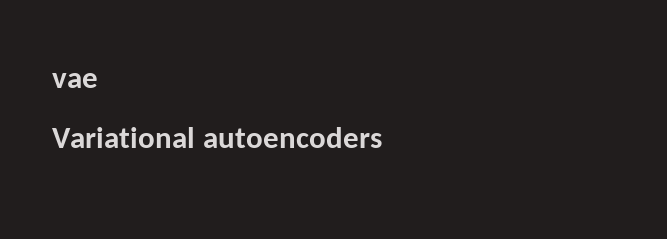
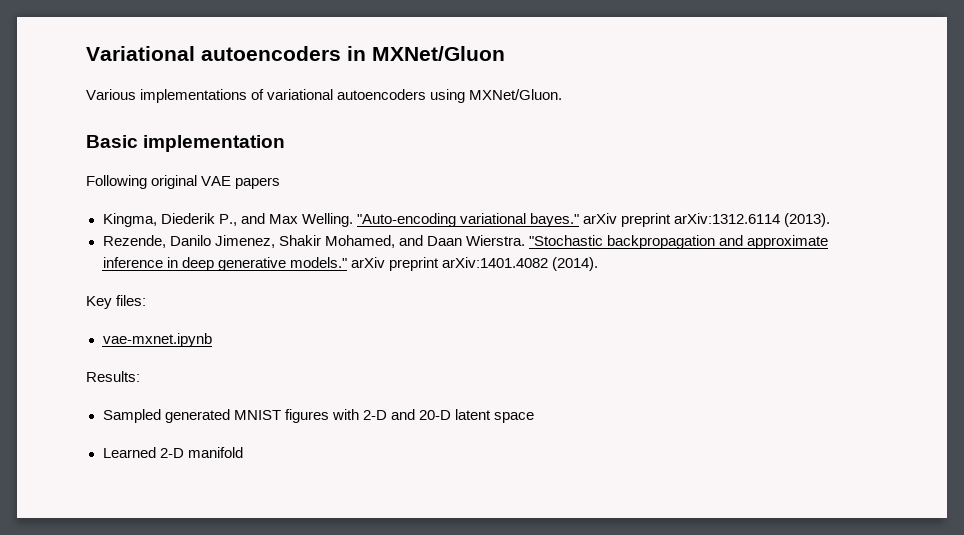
[52,73,98,88] vae // -> (86, 53) none
(383, 137) none -> [347,46,505,61] [86,89,563,103] [86,135,286,152] [86,175,281,189] [102,213,831,227] [102,235,829,249] [102,257,598,271] [86,295,147,309] [102,333,212,347] [86,371,140,382] [102,409,534,423] [102,447,243,458] in MXNet/Gluon // Various implementations of variational autoencoders using MXNet/Gluon. // Basic implementation // Following original VAE papers // Kingma, Diederik P., and Max Welling. "Auto-encoding variational bayes." arXiv preprint arXiv:1312.6114 (2013). // Rezende, Danilo Jimenez, Shakir Mohamed, and Daan Wierstra. "Stochastic backpropagation and approximate inference in deep generative models." arXiv preprint arXiv:1401.4082 (2014). // Key files: // vae-mxnet.ipynb // Results: // Sampled generated MNIST figures with 2-D and 20-D latent space // Learned 2-D manifold

